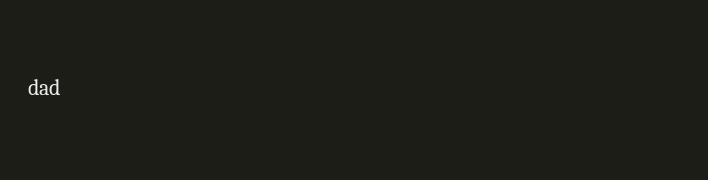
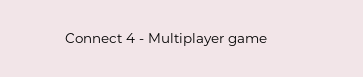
[28,79,60,95] dad -> [65,33,267,46] Connect 4 - Multiplayer game

